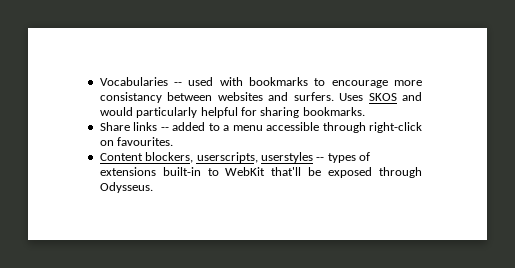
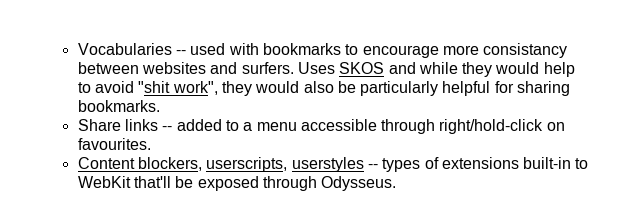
[99,107,133,116] would -> [418,62,575,77] [77,81,356,96] while they would help to avoid "shit work", they would also be
[369,122,423,133] right-click -> [439,119,544,134] right/hold-click

